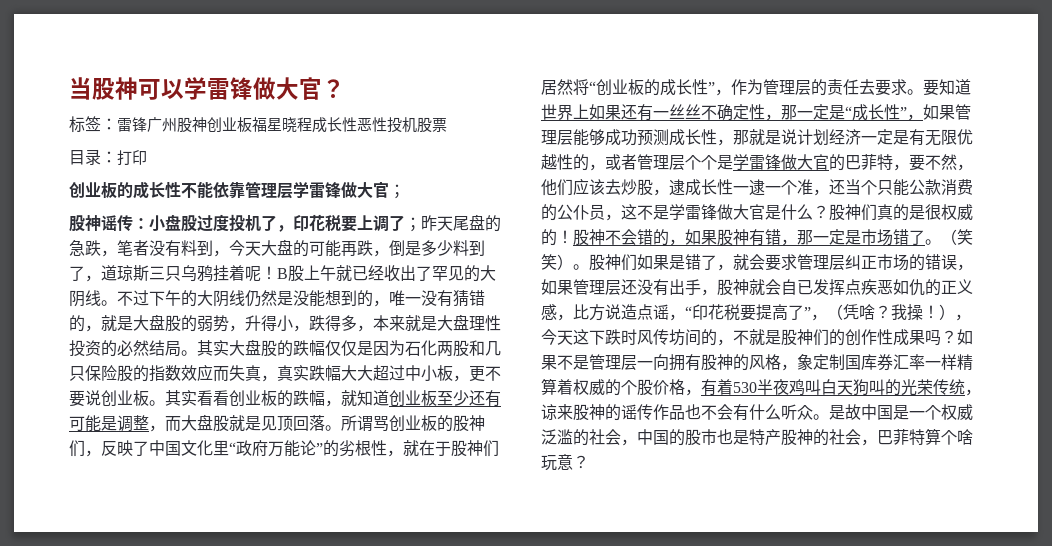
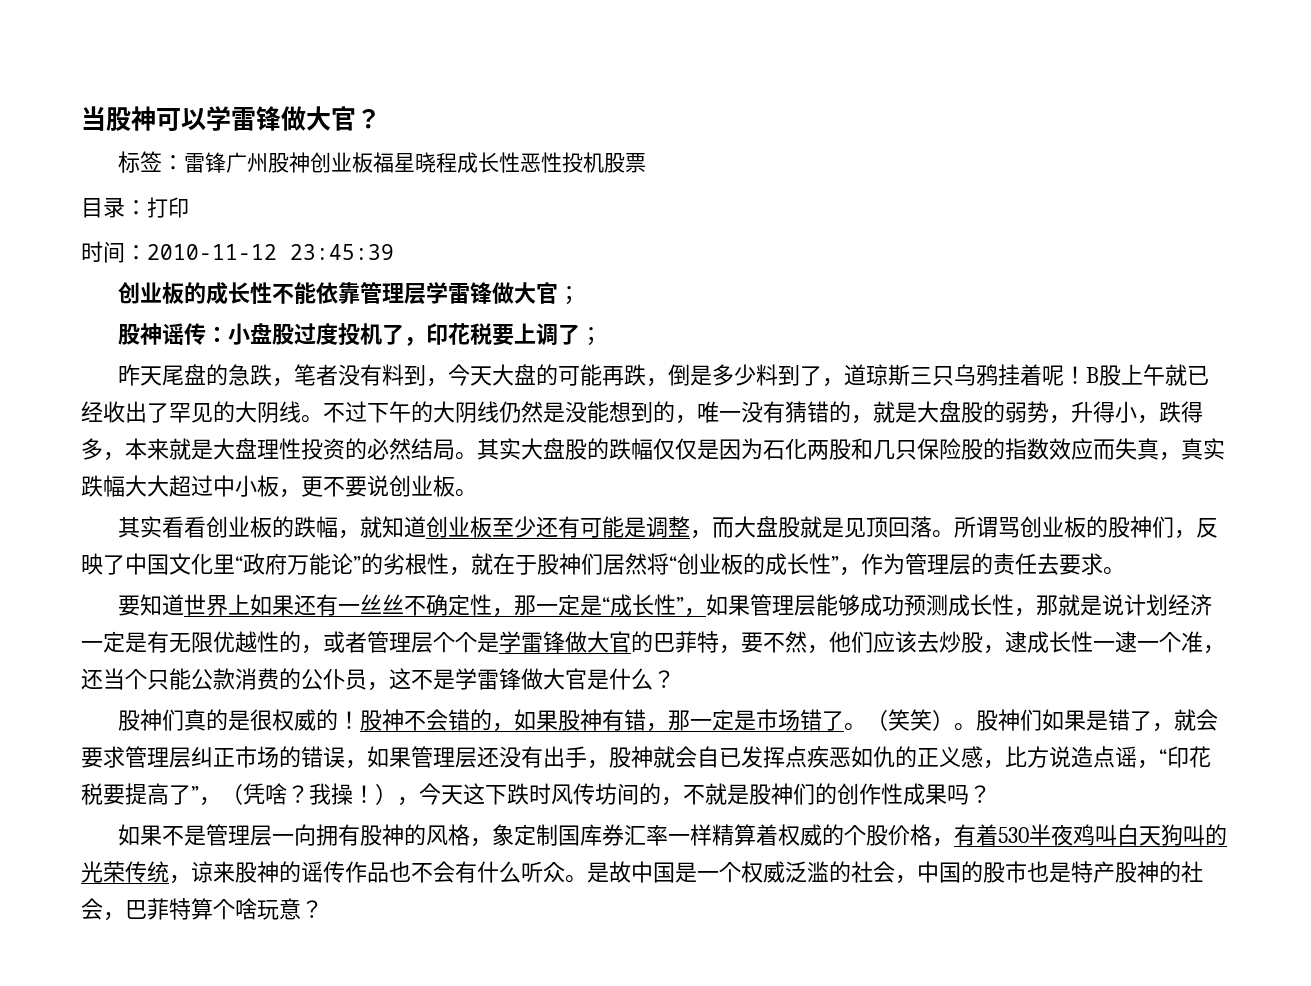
(147, 157) none -> [81,241,394,263] // 时间：2010-11-12 23:45:39
(421, 224) none -> (602, 336) //
(165, 403) none -> (477, 493) //
(923, 92) none -> (1125, 571) //
(829, 212) none -> (675, 679) //
(957, 337) none -> (991, 794) //

